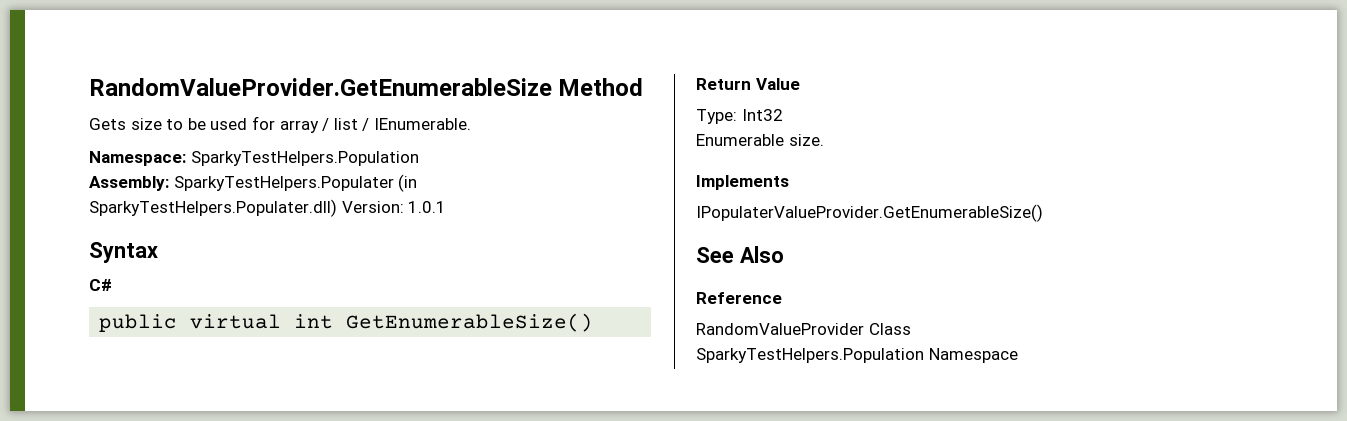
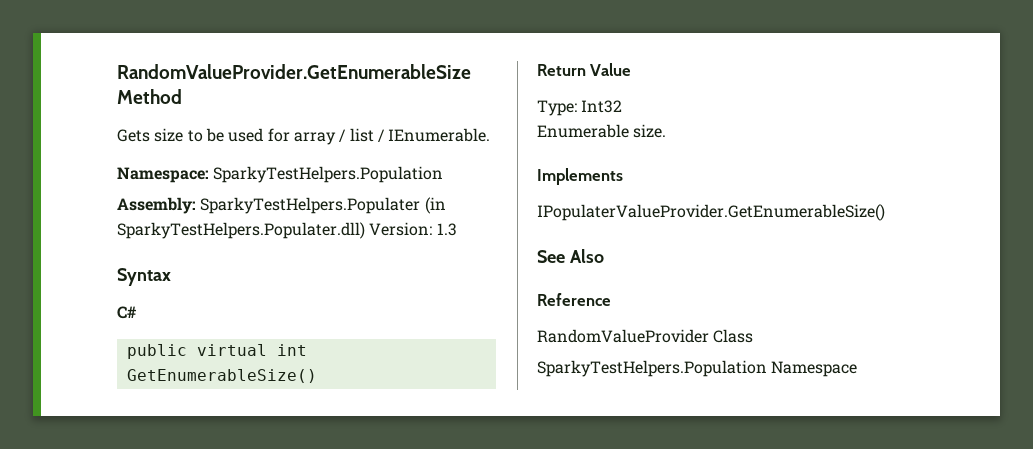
[408,201,447,213] 1.0.1 -> [436,223,457,236] 1.3

